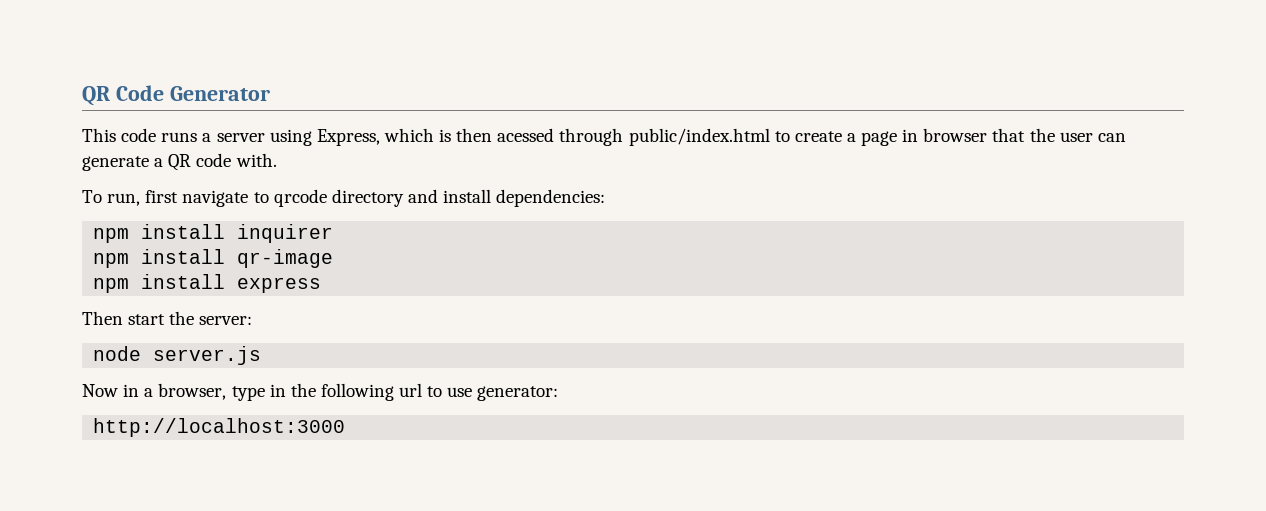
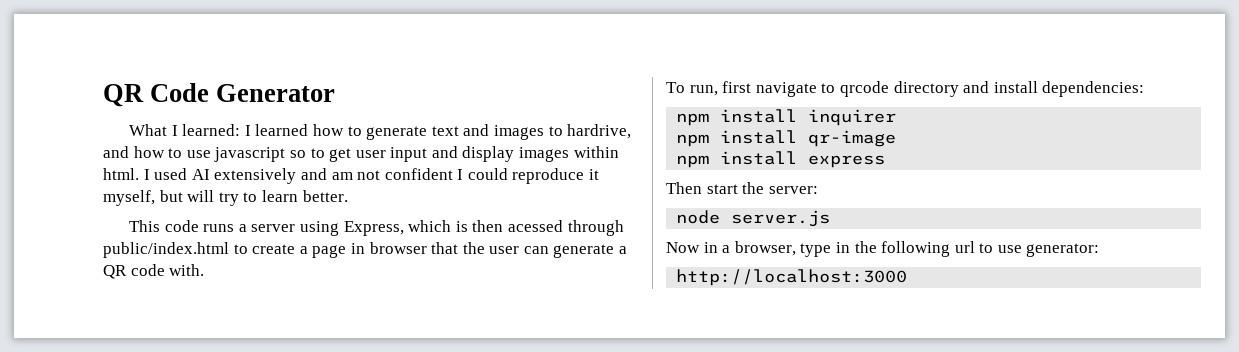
(270, 93) none -> [129,124,632,140] [103,146,619,162] [103,168,600,184] [103,190,348,206] // What I learned: I learned how to generate text and images to hardrive, and how to use javascript so to get user input and display images within html. I used AI extensively and am not confident I could reproduce it myself, but will try to learn better.

